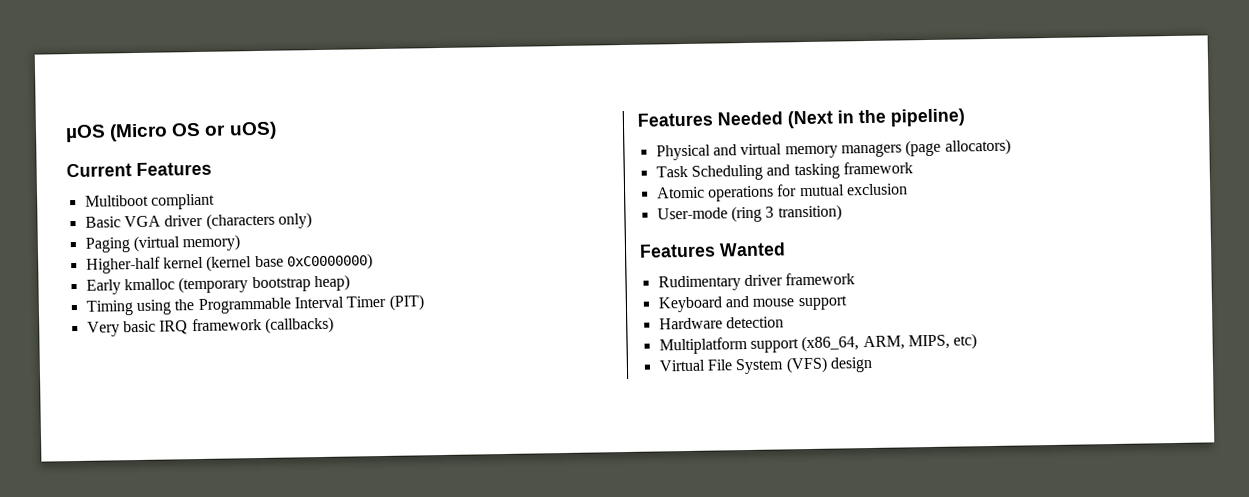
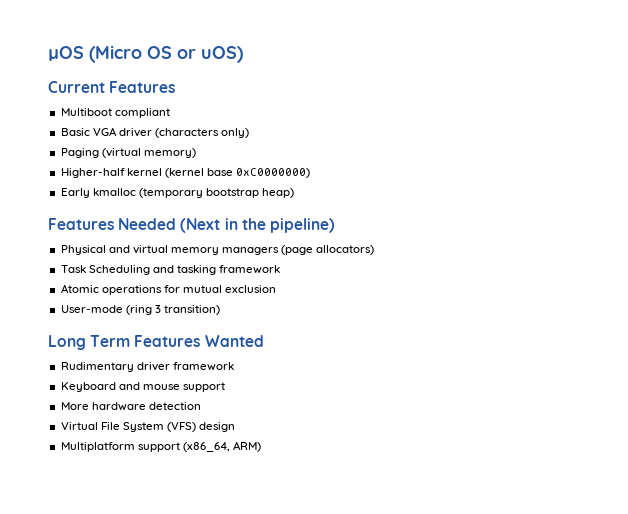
[85,294,424,316] [86,316,334,337] // Timing using the Programmable Interval Timer (PIT) // Very basic IRQ framework (callbacks) -> (295, 193) none
(842, 213) none -> [48,335,131,350] Long Term
[658,317,723,330] Hardware -> [60,402,146,411] More hardware
[658,333,978,355] // Multiplatform support (x86_64, ARM, MIPS, etc) -> (201, 406) none
(873, 364) none -> [60,441,261,452] // Multiplatform support (x86_64, ARM)

